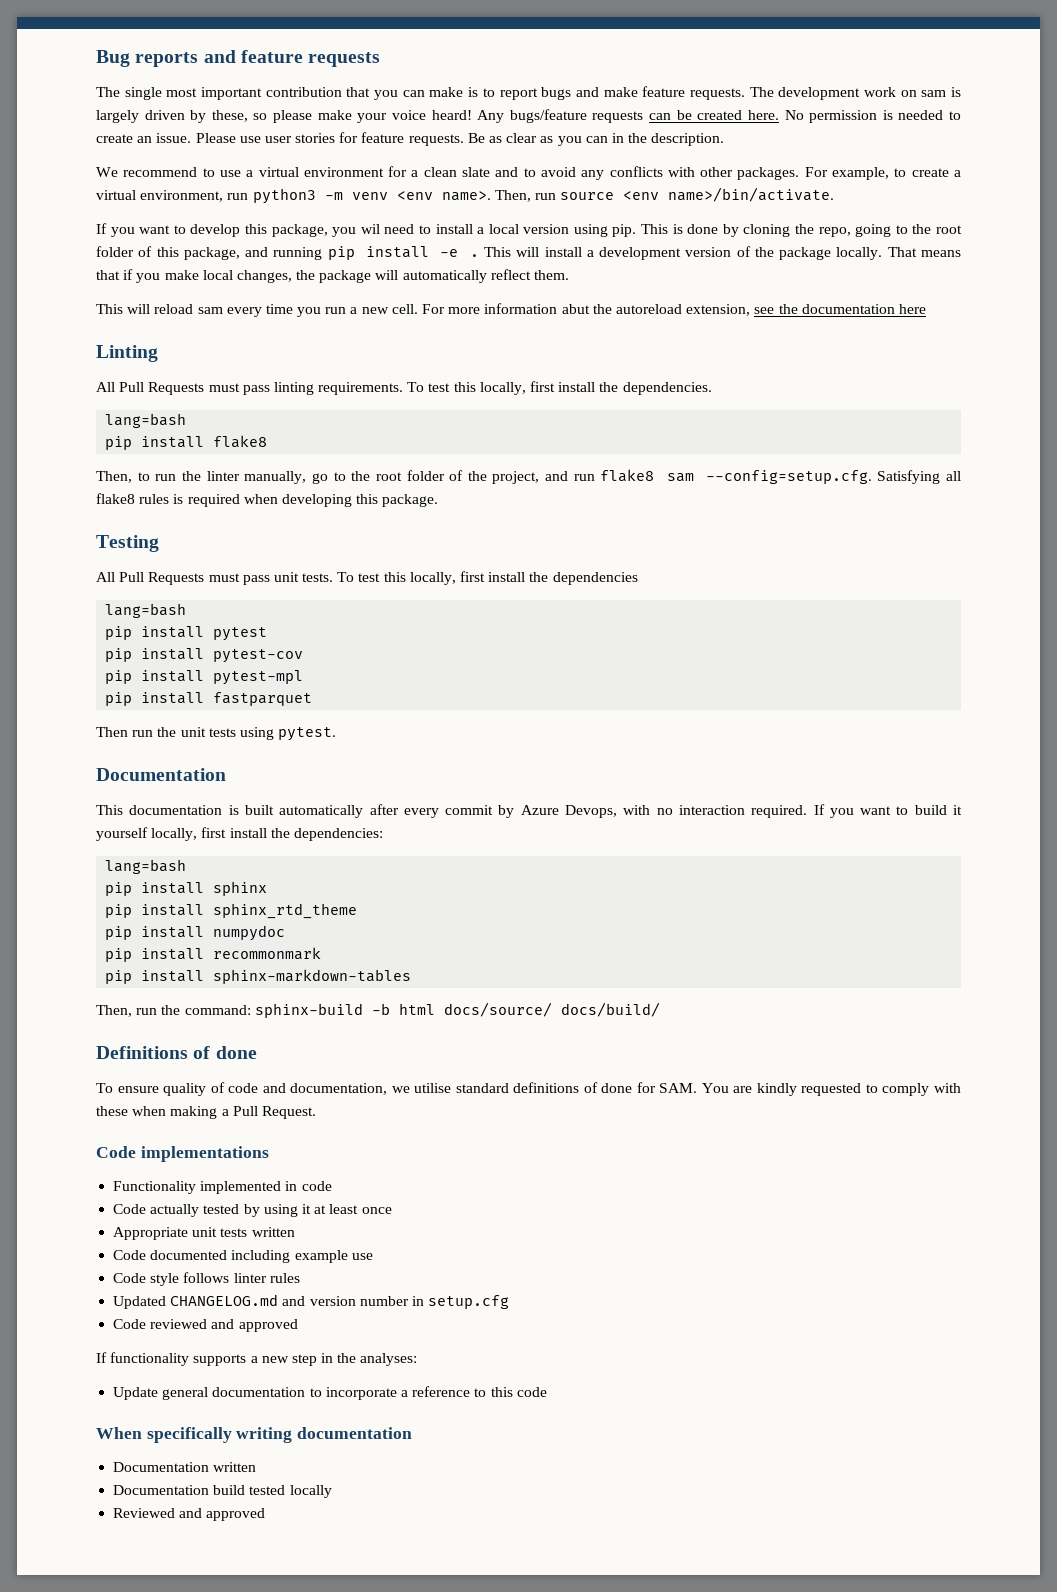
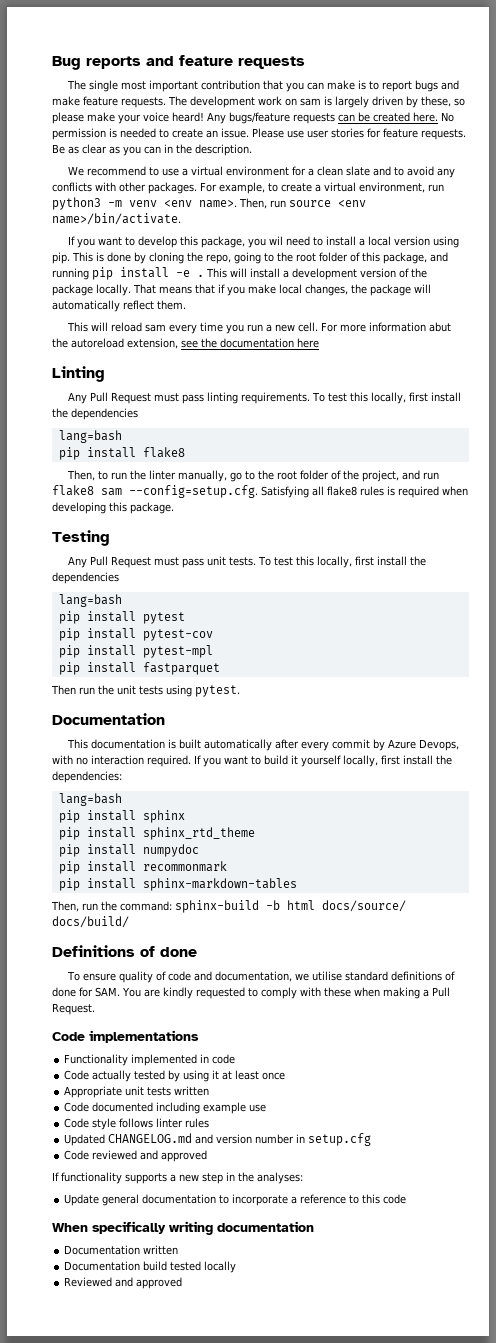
[96,382,205,395] All Pull Requests -> [68,392,152,404] Any Pull Request
[622,382,712,395] dependencies. -> [71,408,138,420] dependencies
[96,572,205,585] All Pull Requests -> [68,556,152,568] Any Pull Request

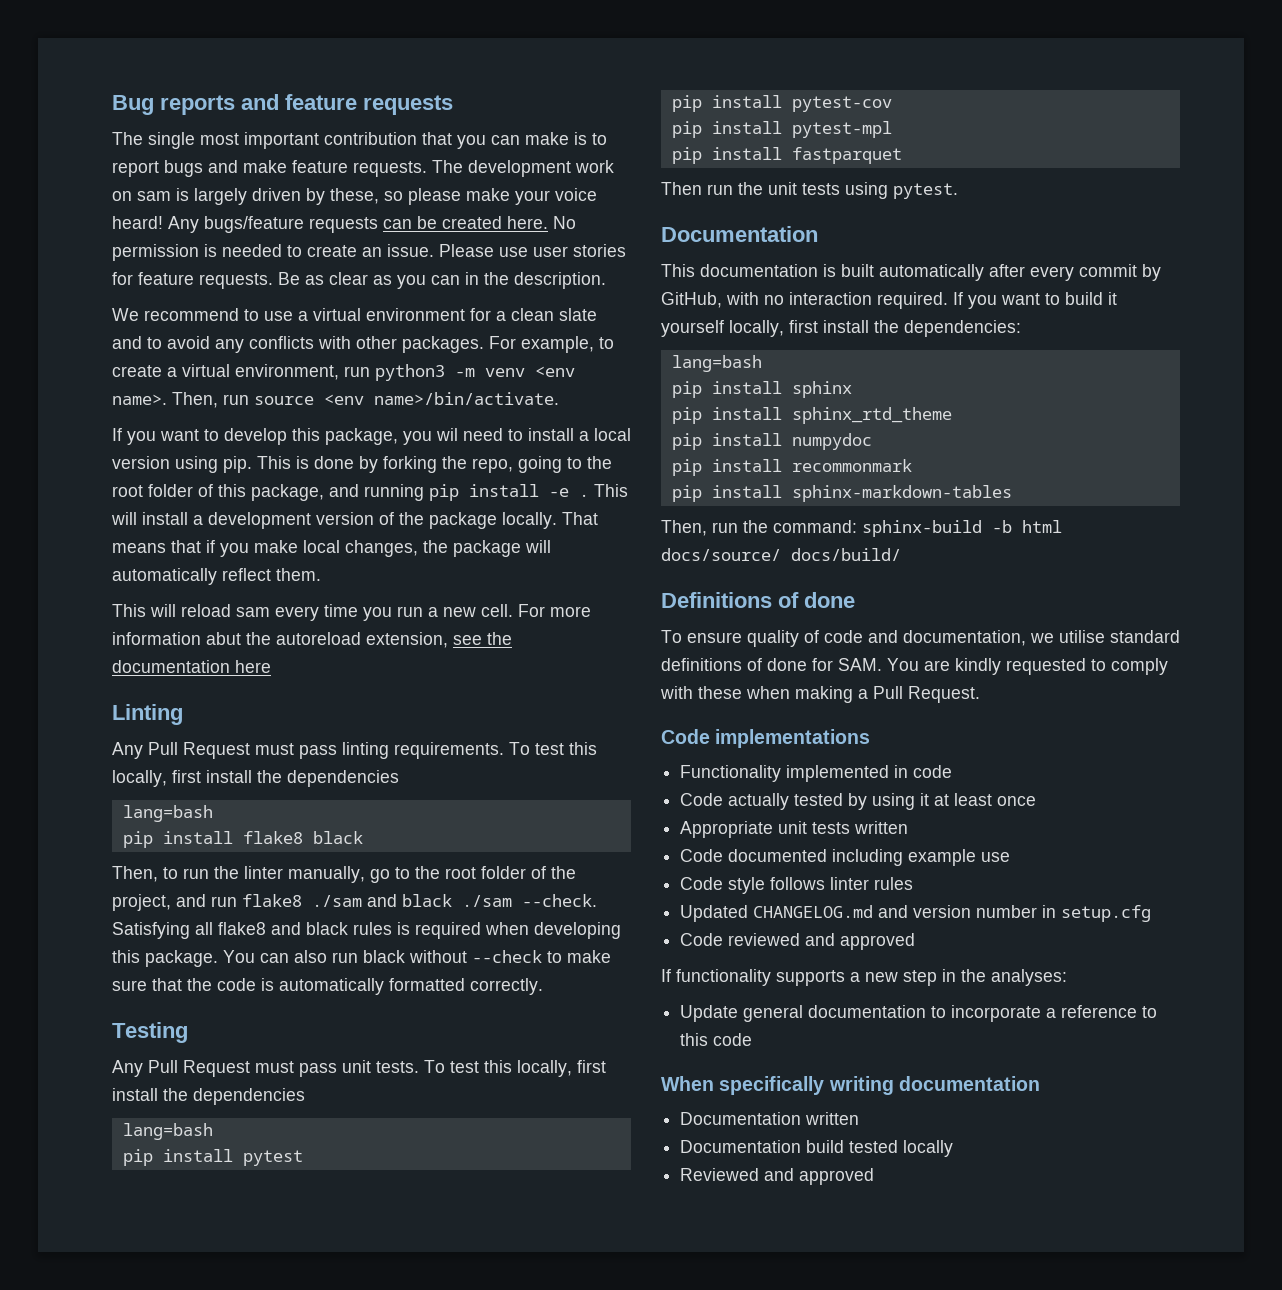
[149,252,184,264] cloning -> [383,456,437,473] forking
(185, 452) none -> [312,831,363,844] black
[101,485,258,498] sam --config=setup.cfg. -> [312,894,597,907] ./sam and black ./sam --check.
(357, 491) none -> [271,922,348,935] and black
(174, 508) none -> [223,950,611,963] [112,978,543,995] You can also run black without --check to make sure that the code is automatically formatted correctly.
[388,739,460,751] Azure Devops, -> [661,292,722,308] GitHub,

